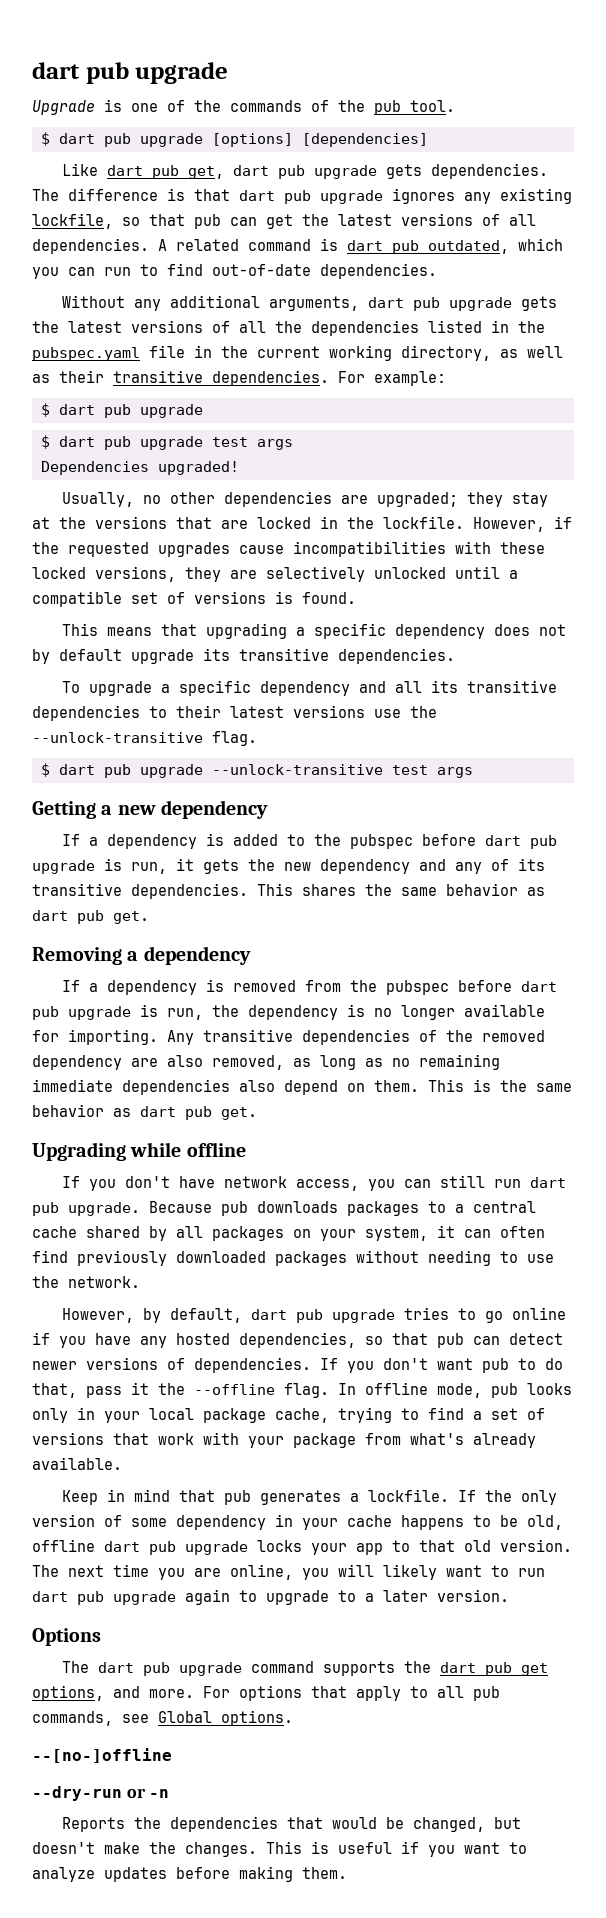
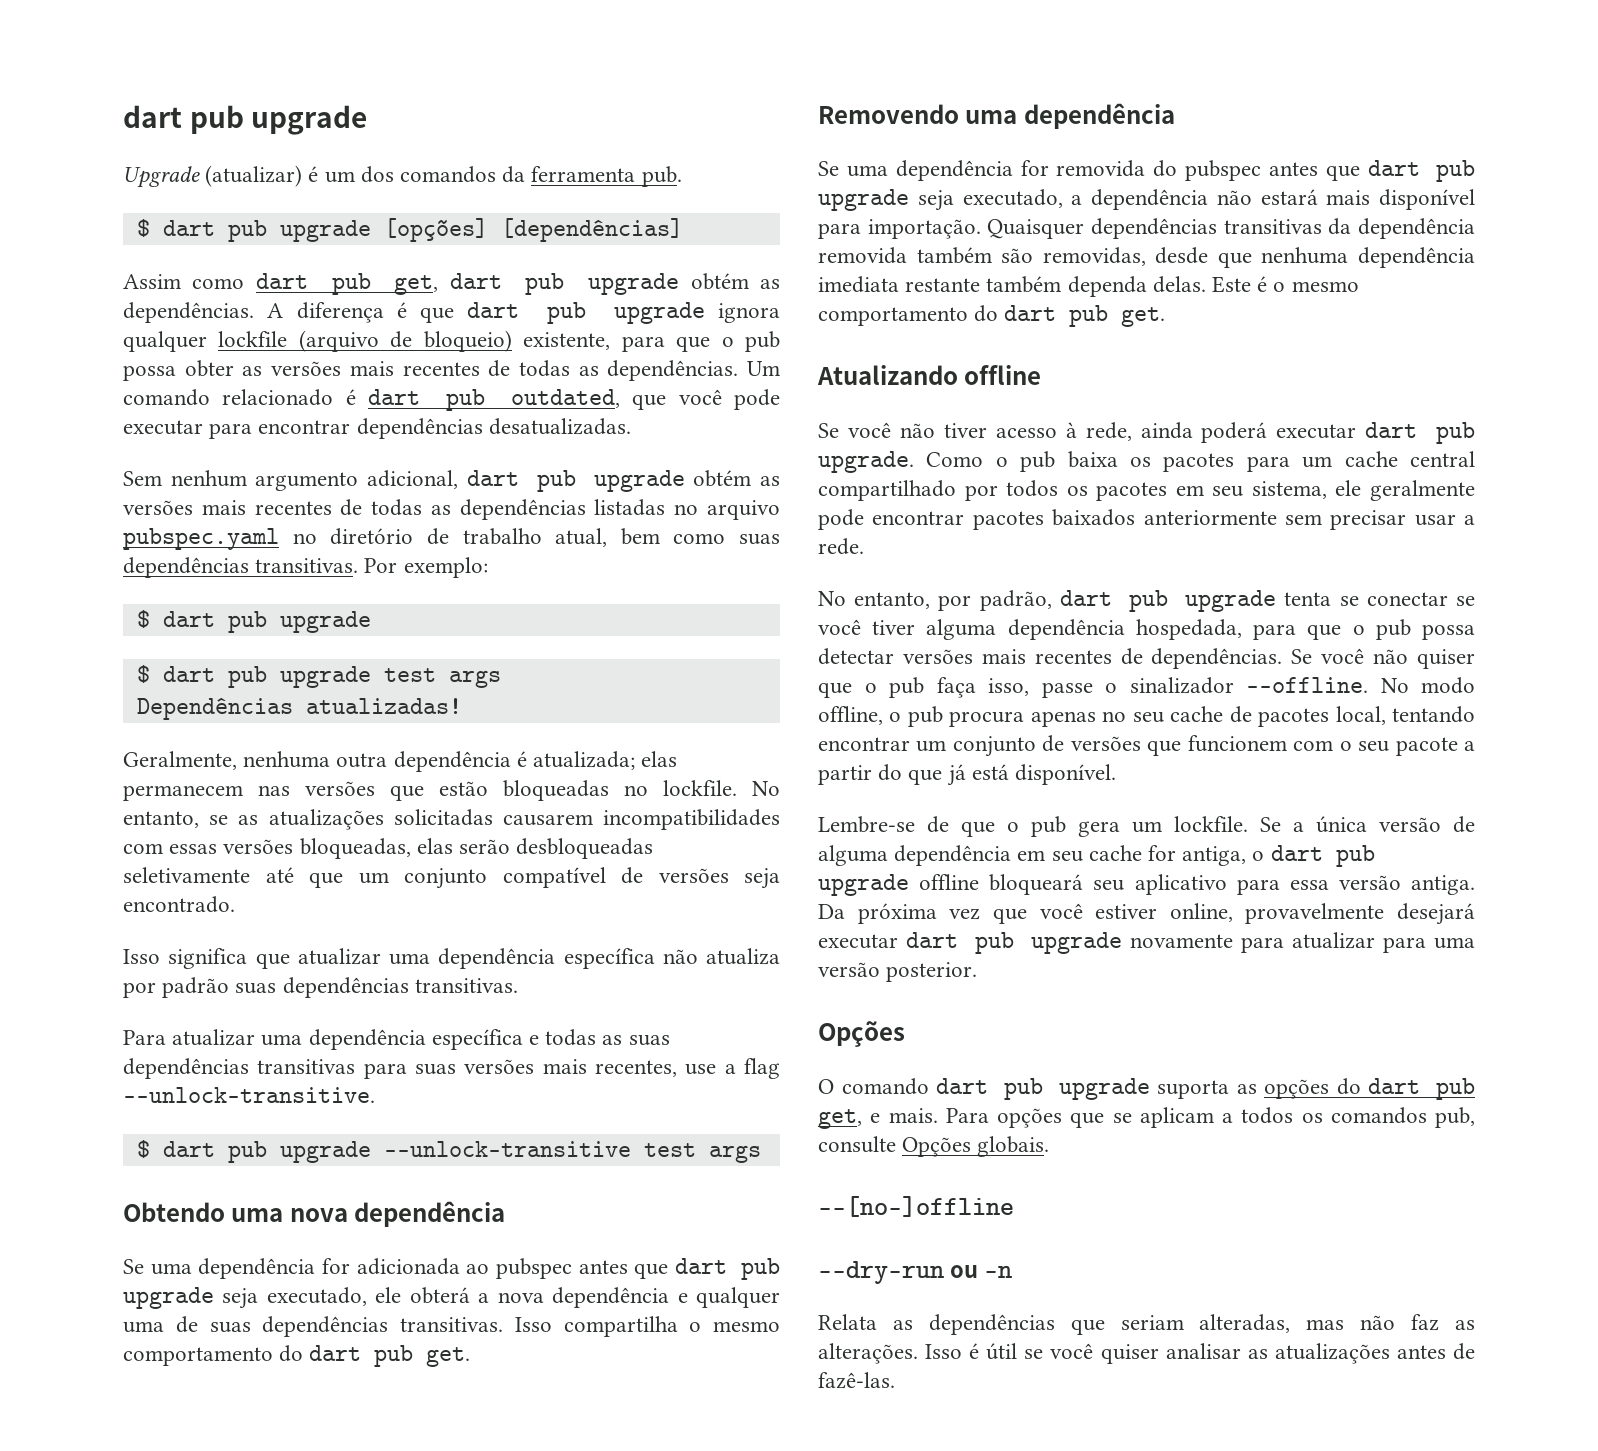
[104,99,455,115] [40,132,428,147] [62,163,99,176] is one of the commands of the pub tool. // $ dart pub upgrade [options] [dependencies] // Like -> [205,165,682,187] [136,218,683,242] [123,274,245,289] (atualizar) é um dos comandos da ferramenta pub. // $ dart pub upgrade [opções] [dependências] // Assim como
[386,163,549,179] [32,188,572,204] [32,213,536,229] [32,238,563,254] [32,263,437,279] [62,295,558,311] [32,320,545,336] [32,345,563,361] [32,370,446,386] gets dependencies. The difference is that dart pub upgrade ignores any existing lockfile, so that pub can get the latest versions of all dependencies. A related command is dart pub outdated, which you can run to find out-of-date dependencies. // Without any additional arguments, dart pub upgrade gets the latest versions of all the dependencies listed in the pubspec.yaml file in the current working directory, as well as their transitive dependencies. For example: -> [690,273,780,290] [123,302,780,324] [123,330,781,352] [123,360,780,381] [123,389,780,411] [123,418,631,439] [123,470,780,492] [123,499,780,520] [123,528,780,550] [123,557,488,578] obtém as dependências. A diferença é que dart pub upgrade ignora qualquer lockfile (arquivo de bloqueio) existente, para que o pub possa obter as versões mais recentes de todas as dependências. Um comando relacionado é dart pub outdated, que você pode executar para encontrar dependências desatualizadas. // Sem nenhum argumento adicional, dart pub upgrade obtém as versões mais recentes de todas as dependências listadas no arquivo pubspec.yaml no diretório de trabalho atual, bem como suas dependências transitivas. Por exemplo:
[40,461,239,475] [62,491,549,507] [32,516,572,532] [32,541,545,557] [32,566,518,582] [32,591,356,607] [62,623,567,639] [32,648,455,664] [62,680,558,696] [32,705,437,721] [32,731,257,746] Dependencies upgraded! // Usually, no other dependencies are upgraded; they stay at the versions that are locked in the lockfile. However, if the requested upgrades cause incompatibilities with these locked versions, they are selectively unlocked until a compatible set of versions is found. // This means that upgrading a specific dependency does not by default upgrade its transitive dependencies. // To upgrade a specific dependency and all its transitive dependencies to their latest versions use the --unlock-transitive flag. -> [136,697,462,720] [123,751,678,772] [123,780,780,801] [123,809,780,830] [123,838,654,859] [123,867,780,889] [123,896,235,913] [123,948,780,969] [123,977,518,998] [123,1029,670,1050] [123,1058,781,1079] [123,1087,375,1103] Dependências atualizadas! // Geralmente, nenhuma outra dependência é atualizada; elas permanecem nas versões que estão bloqueadas no lockfile. No entanto, se as atualizações solicitadas causarem incompatibilidades com essas versões bloqueadas, elas serão desbloqueadas seletivamente até que um conjunto compatível de versões seja encontrado. // Isso significa que atualizar uma dependência específica não atualiza por padrão suas dependências transitivas. // Para atualizar uma dependência específica e todas as suas dependências transitivas para suas versões mais recentes, use a flag --unlock-transitive.
[32,800,268,819] [62,833,558,849] [32,858,545,874] [32,883,545,899] [32,910,149,924] [32,946,251,965] [62,979,558,995] [32,1004,545,1020] [32,1029,545,1045] [32,1054,500,1070] [32,1079,572,1095] [32,1104,257,1120] [32,1142,182,1161] Getting a new dependency // If a dependency is added to the pubspec before dart pub upgrade is run, it gets the new dependency and any of its transitive dependencies. This shares the same behavior as dart pub get. // Removing a dependency // If a dependency is removed from the pubspec before dart pub upgrade is run, the dependency is no longer available for importing. Any transitive dependencies of the removed dependency are also removed, as long as no remaining immediate dependencies also depend on them. This is the same behavior as dart pub get. // Upgrading while -> [123,1201,506,1227] [123,1258,780,1280] [123,1287,781,1309] [123,1316,780,1337] [123,1345,471,1367] [818,103,1175,129] [818,160,1475,182] [818,189,1475,211] [818,218,1475,239] [818,247,1475,268] [818,276,1359,297] [818,305,1166,327] [817,365,958,385] Obtendo uma nova dependência // Se uma dependência for adicionada ao pubspec antes que dart pub upgrade seja executado, ele obterá a nova dependência e qualquer uma de suas dependências transitivas. Isso compartilha o mesmo comportamento do dart pub get. // Removendo uma dependência // Se uma dependência for removida do pubspec antes que dart pub upgrade seja executado, a dependência não estará mais disponível para importação. Quaisquer dependências transitivas da dependência removida também são removidas, desde que nenhuma dependência imediata restante também dependa delas. Este é o mesmo comportamento do dart pub get. // Atualizando
[62,1175,567,1191] [32,1201,536,1216] [32,1225,545,1241] [32,1250,554,1266] [32,1276,140,1288] [62,1307,567,1323] [32,1332,563,1348] [32,1357,563,1373] [32,1382,572,1398] [32,1407,545,1423] [32,1432,536,1448] [32,1457,122,1470] [62,1489,558,1505] [32,1514,563,1530] [32,1539,572,1555] [32,1564,545,1580] [32,1589,509,1605] [32,1628,101,1646] [62,1661,549,1676] [32,1685,500,1701] [32,1710,293,1726] If you don't have network access, you can still run dart pub upgrade. Because pub downloads packages to a central cache shared by all packages on your system, it can often find previously downloaded packages without needing to use the network. // However, by default, dart pub upgrade tries to go online if you have any hosted dependencies, so that pub can detect newer versions of dependencies. If you don't want pub to do that, pass it the --offline flag. In offline mode, pub looks only in your local package cache, trying to find a set of versions that work with your package from what's already available. // Keep in mind that pub generates a lockfile. If the only version of some dependency in your cache happens to be old, offline dart pub upgrade locks your app to that old version. The next time you are online, you will likely want to run dart pub upgrade again to upgrade to a later version. // Options // The dart pub upgrade command supports the dart pub get options, and more. For options that apply to all pub commands, see Global options. -> [818,422,1475,444] [818,451,1475,473] [818,480,1475,501] [818,509,1475,530] [818,538,864,555] [818,590,1475,612] [818,619,1475,640] [818,648,1475,669] [818,677,1475,698] [818,706,1475,727] [818,735,1475,757] [818,764,1117,786] [818,816,1475,837] [818,845,1375,867] [818,874,1475,896] [818,903,1475,925] [818,932,1475,954] [818,962,978,982] [818,1021,905,1047] [818,1078,1475,1100] [818,1107,1475,1129] [818,1136,1050,1157] Se você não tiver acesso à rede, ainda poderá executar dart pub upgrade. Como o pub baixa os pacotes para um cache central compartilhado por todos os pacotes em seu sistema, ele geralmente pode encontrar pacotes baixados anteriormente sem precisar usar a rede. // No entanto, por padrão, dart pub upgrade tenta se conectar se você tiver alguma dependência hospedada, para que o pub possa detectar versões mais recentes de dependências. Se você não quiser que o pub faça isso, passe o sinalizador --offline. No modo offline, o pub procura apenas no seu cache de pacotes local, tentando encontrar um conjunto de versões que funcionem com o seu pacote a partir do que já está disponível. // Lembre-se de que o pub gera um lockfile. Se a única versão de alguma dependência em seu cache for antiga, o dart pub upgrade offline bloqueará seu aplicativo para essa versão antiga. Da próxima vez que você estiver online, provavelmente desejará executar dart pub upgrade novamente para atualizar para uma versão posterior. // Opções // O comando dart pub upgrade suporta as opções do dart pub get, e mais. Para opções que se aplicam a todos os comandos pub, consulte Opções globais.
[126,1788,146,1798] or -> [949,1265,978,1278] ou
[62,1816,522,1832] [32,1841,527,1857] [32,1866,347,1882] Reports the dependencies that would be changed, but doesn't make the changes. This is useful if you want to analyze updates before making them. -> [818,1314,1475,1335] [818,1343,1475,1364] [818,1372,895,1389] Relata as dependências que seriam alteradas, mas não faz as alterações. Isso é útil se você quiser analisar as atualizações antes de fazê-las.

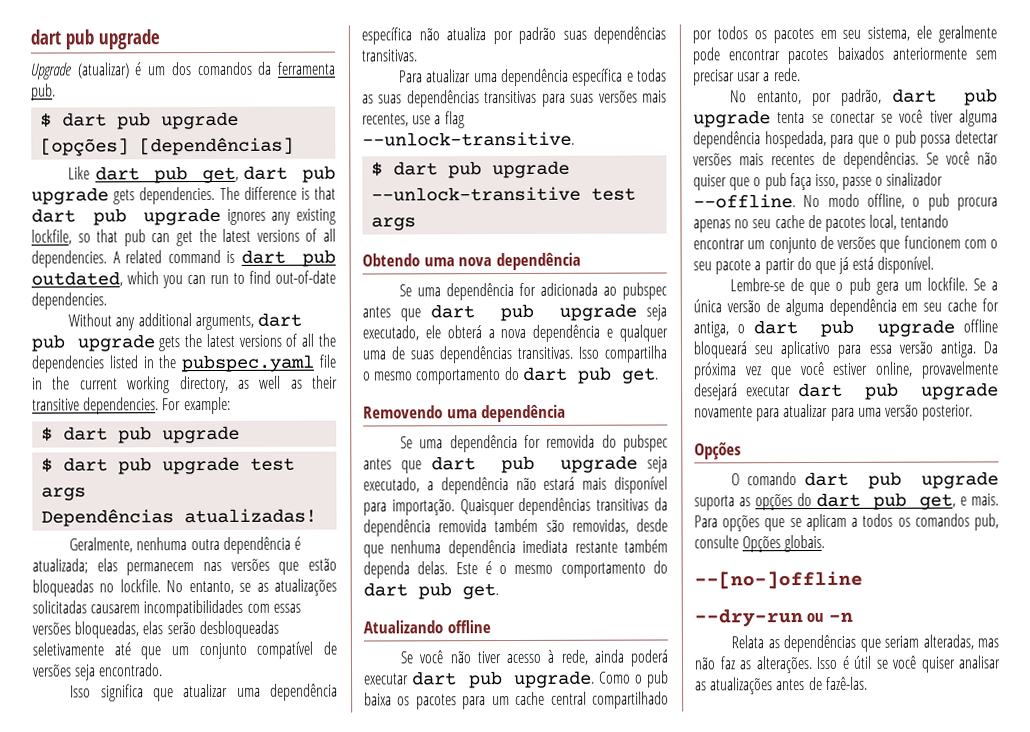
[123,274,245,289] Assim como -> [68,166,91,180] Like
[690,273,780,290] [123,302,780,324] [123,330,781,352] [123,360,780,381] [123,389,780,411] [123,418,631,439] [123,470,780,492] [123,499,780,520] [123,528,780,550] [123,557,488,578] obtém as dependências. A diferença é que dart pub upgrade ignora qualquer lockfile (arquivo de bloqueio) existente, para que o pub possa obter as versões mais recentes de todas as dependências. Um comando relacionado é dart pub outdated, que você pode executar para encontrar dependências desatualizadas. // Sem nenhum argumento adicional, dart pub upgrade obtém as versões mais recentes de todas as dependências listadas no arquivo pubspec.yaml no diretório de trabalho atual, bem como suas dependências transitivas. Por exemplo: -> [113,186,336,205] [31,207,336,226] [31,228,336,247] [31,249,336,268] [31,270,336,289] [31,292,107,310] [68,312,302,331] [31,333,336,352] [31,354,337,373] [32,375,338,394] [32,396,231,415] gets dependencies. The difference is that dart pub upgrade ignores any existing lockfile, so that pub can get the latest versions of all dependencies. A related command is dart pub outdated, which you can run to find out-of-date dependencies. // Without any additional arguments, dart pub upgrade gets the latest versions of all the dependencies listed in the pubspec.yaml file in the current working directory, as well as their transitive dependencies. For example:

